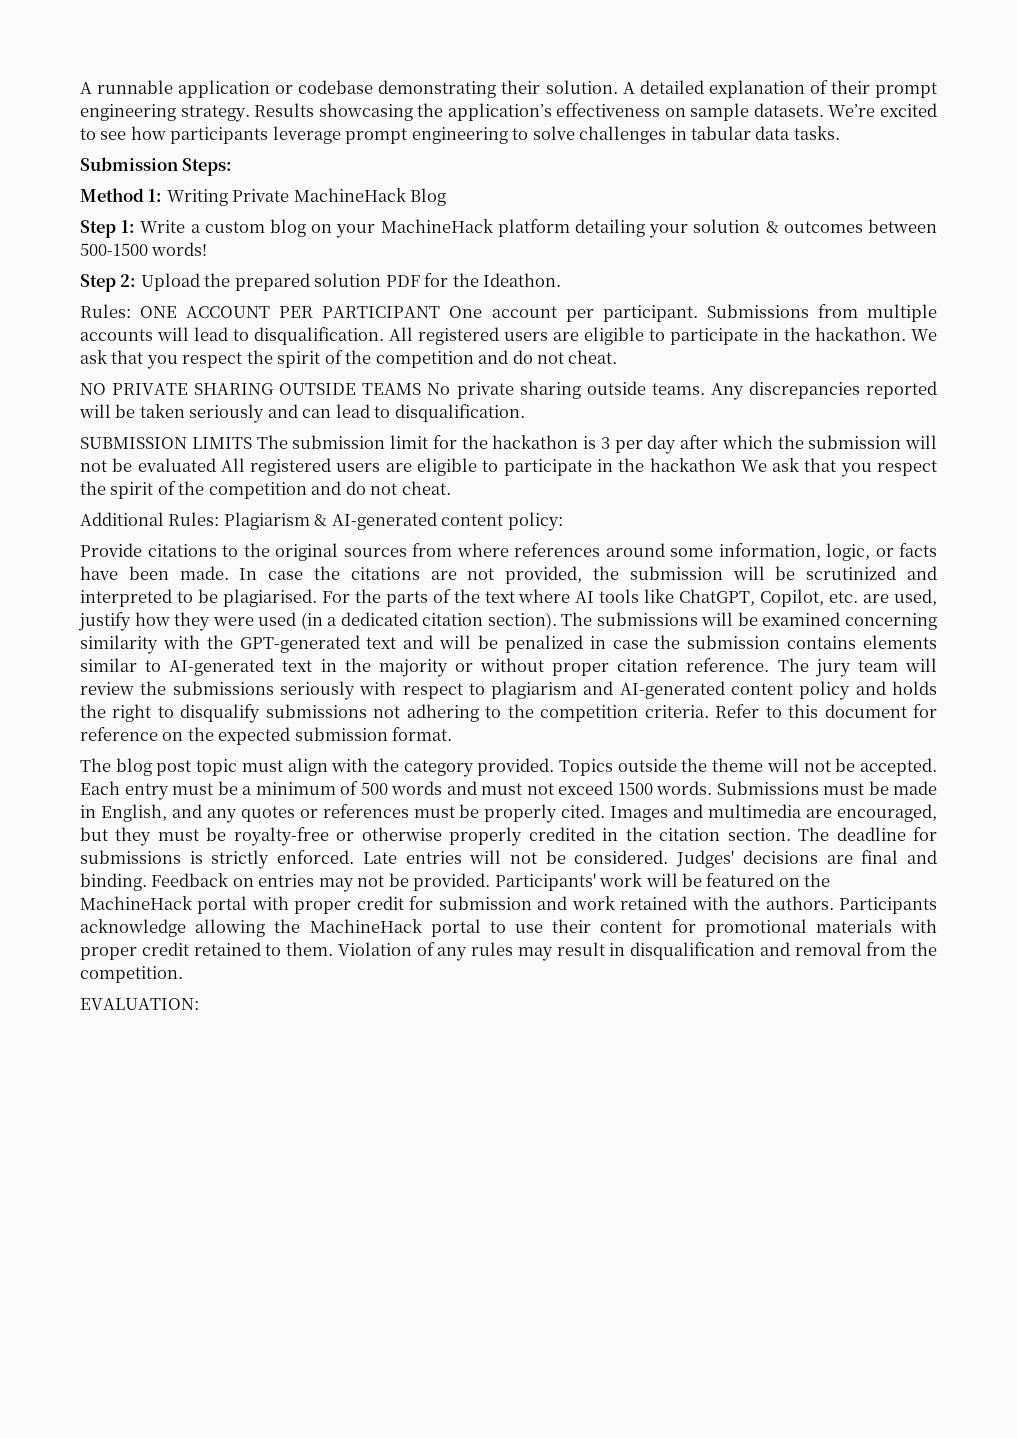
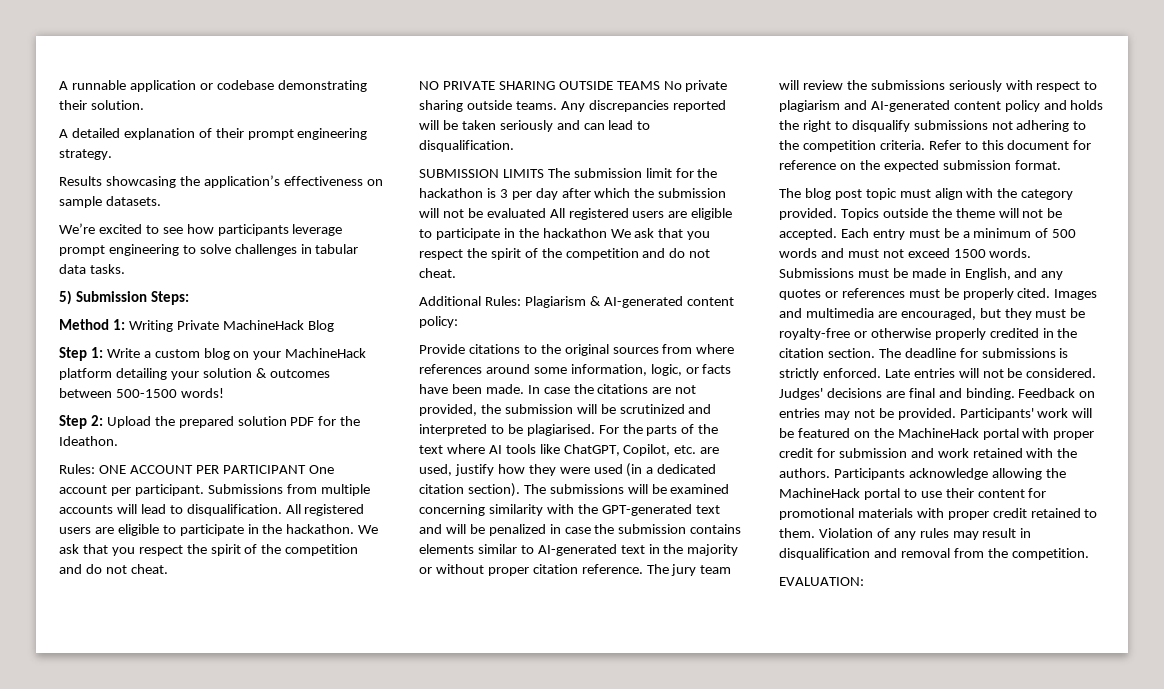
(618, 87) none -> (144, 105) //
(250, 113) none -> (112, 154) //
(824, 110) none -> (161, 201) //
(840, 133) none -> [59,290,72,305] 5)

